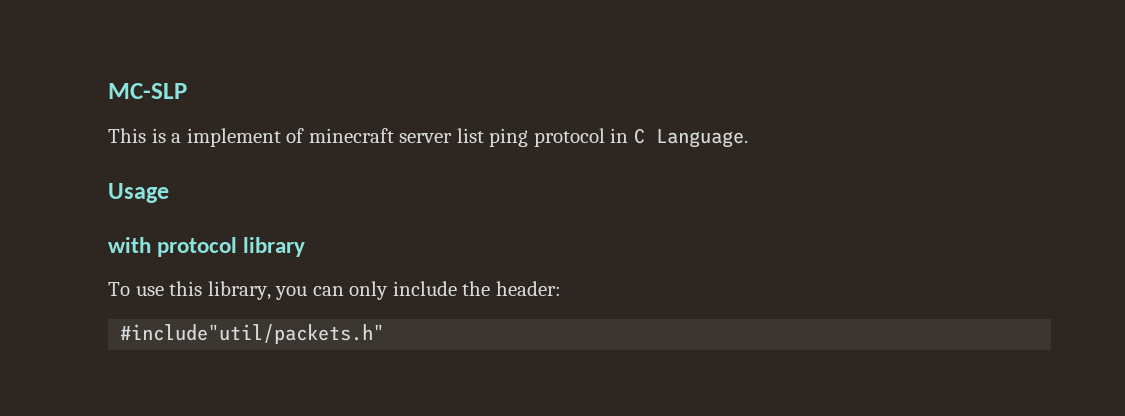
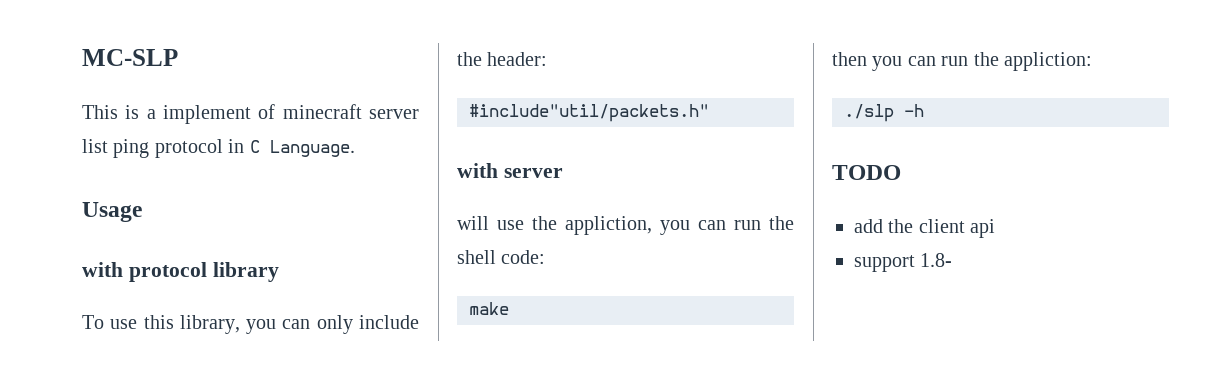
(385, 334) none -> [457,163,563,178] [457,216,794,235] [457,250,546,264] [469,302,509,315] [832,52,1092,71] [844,104,924,122] [832,165,901,180] [854,219,996,238] [854,253,953,272] // with server // will use the appliction, you can run the shell code: // make // then you can run the appliction: // ./slp -h // TODO // add the client api // support 1.8-

